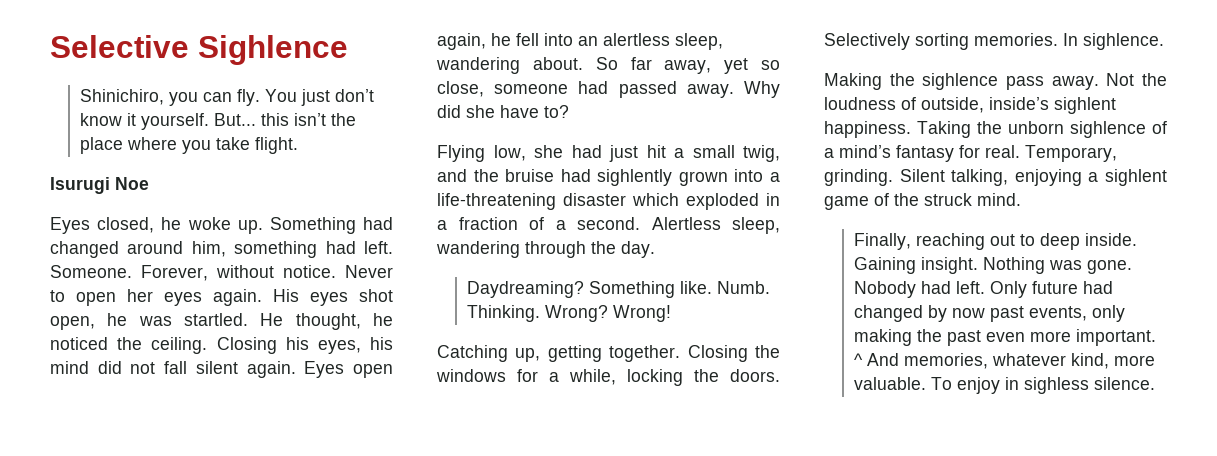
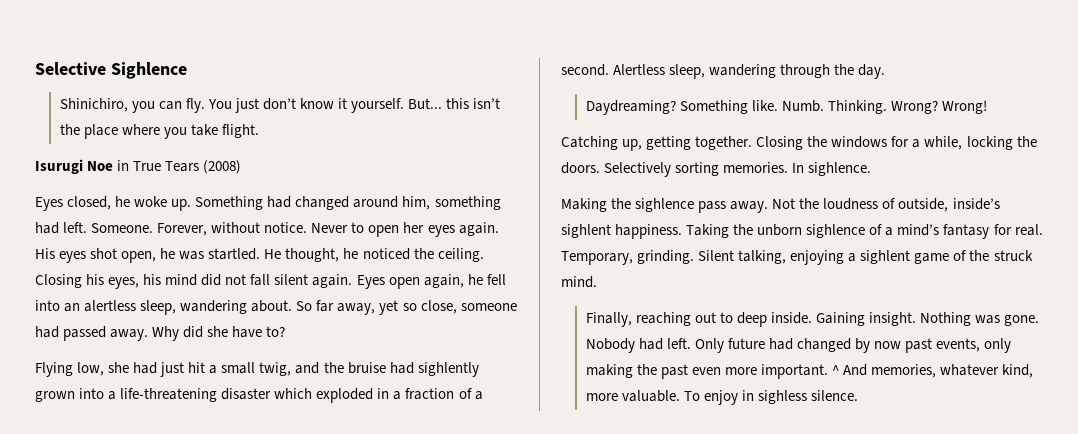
(149, 183) none -> [117,160,242,174] in True Tears (2008)

